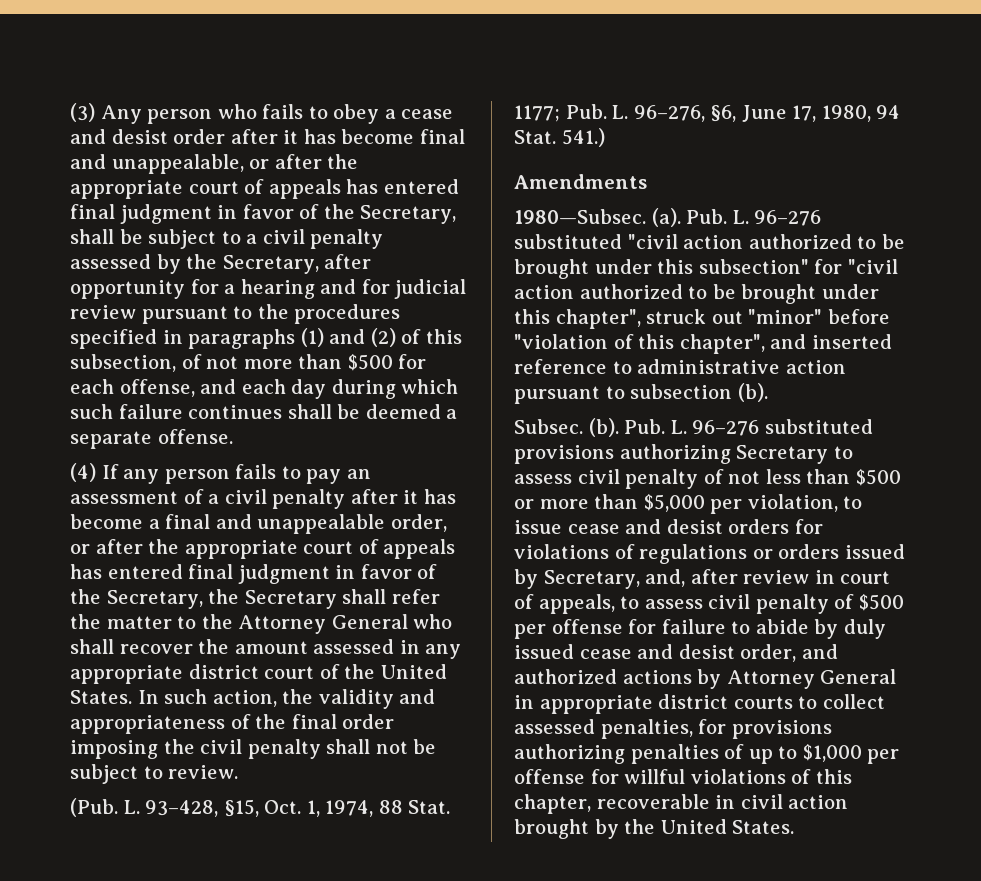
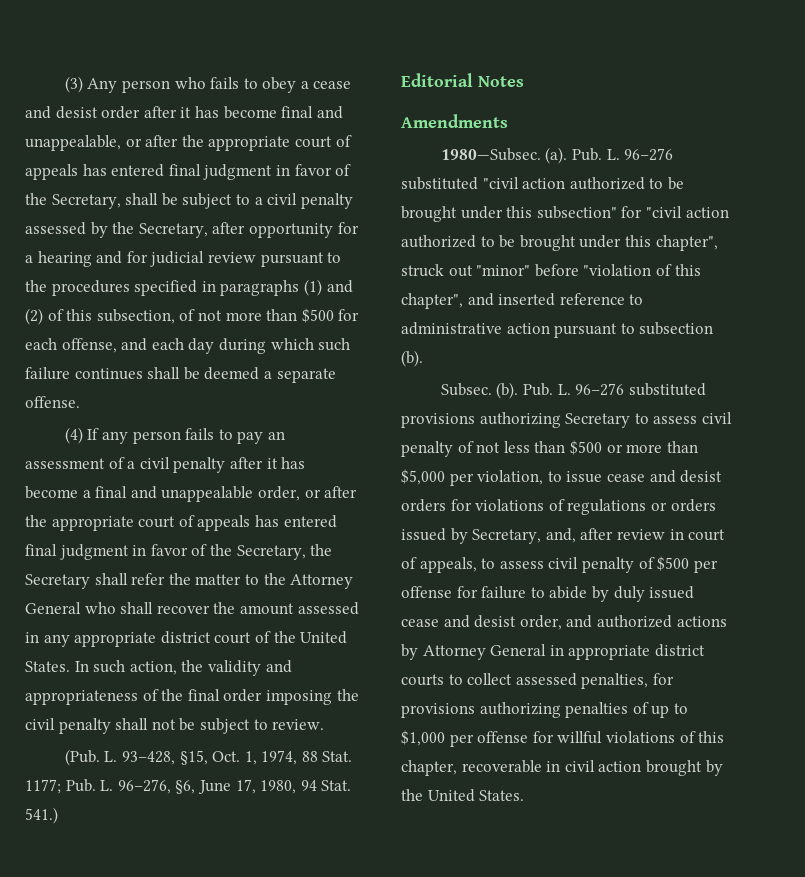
(605, 137) none -> [401,73,524,87] // Editorial Notes

